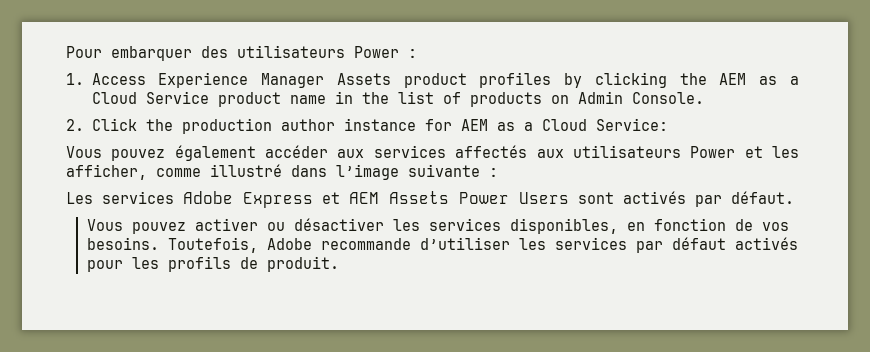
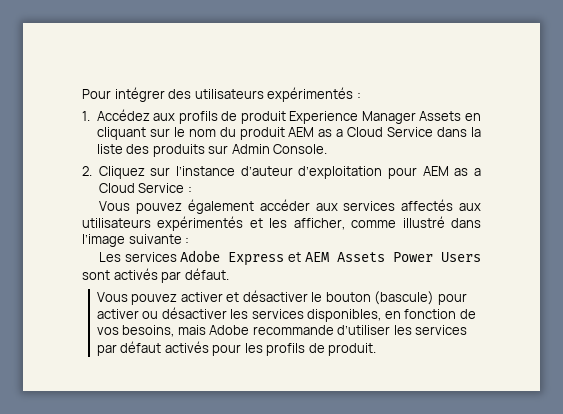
[111,46,192,61] embarquer -> [114,87,165,102] intégrer
[354,46,399,58] Power -> [267,87,354,102] expérimentés
[91,72,799,88] [91,91,704,107] [66,118,668,134] Access Experience Manager Assets product profiles by clicking the AEM as a Cloud Service product name in the list of products on Admin Console. // 2. Click the production author instance for AEM as a Cloud Service: -> [96,109,481,124] [96,127,481,140] [96,144,328,157] [82,166,481,179] [98,183,192,193] Accédez aux profils de produit Experience Manager Assets en cliquant sur le nom du produit AEM as a Cloud Service dans la liste des produits sur Admin Console. // 2. Cliquez sur l’instance d’auteur d’exploitation pour AEM as a Cloud Service :
[690,146,736,158] Power -> [157,216,244,231] expérimentés
(258, 224) none -> [226,290,467,305] [96,309,139,319] et désactiver le bouton (bascule) pour activer
[86,237,258,253] besoins. Toutefois, -> [122,325,206,337] besoins, mais

